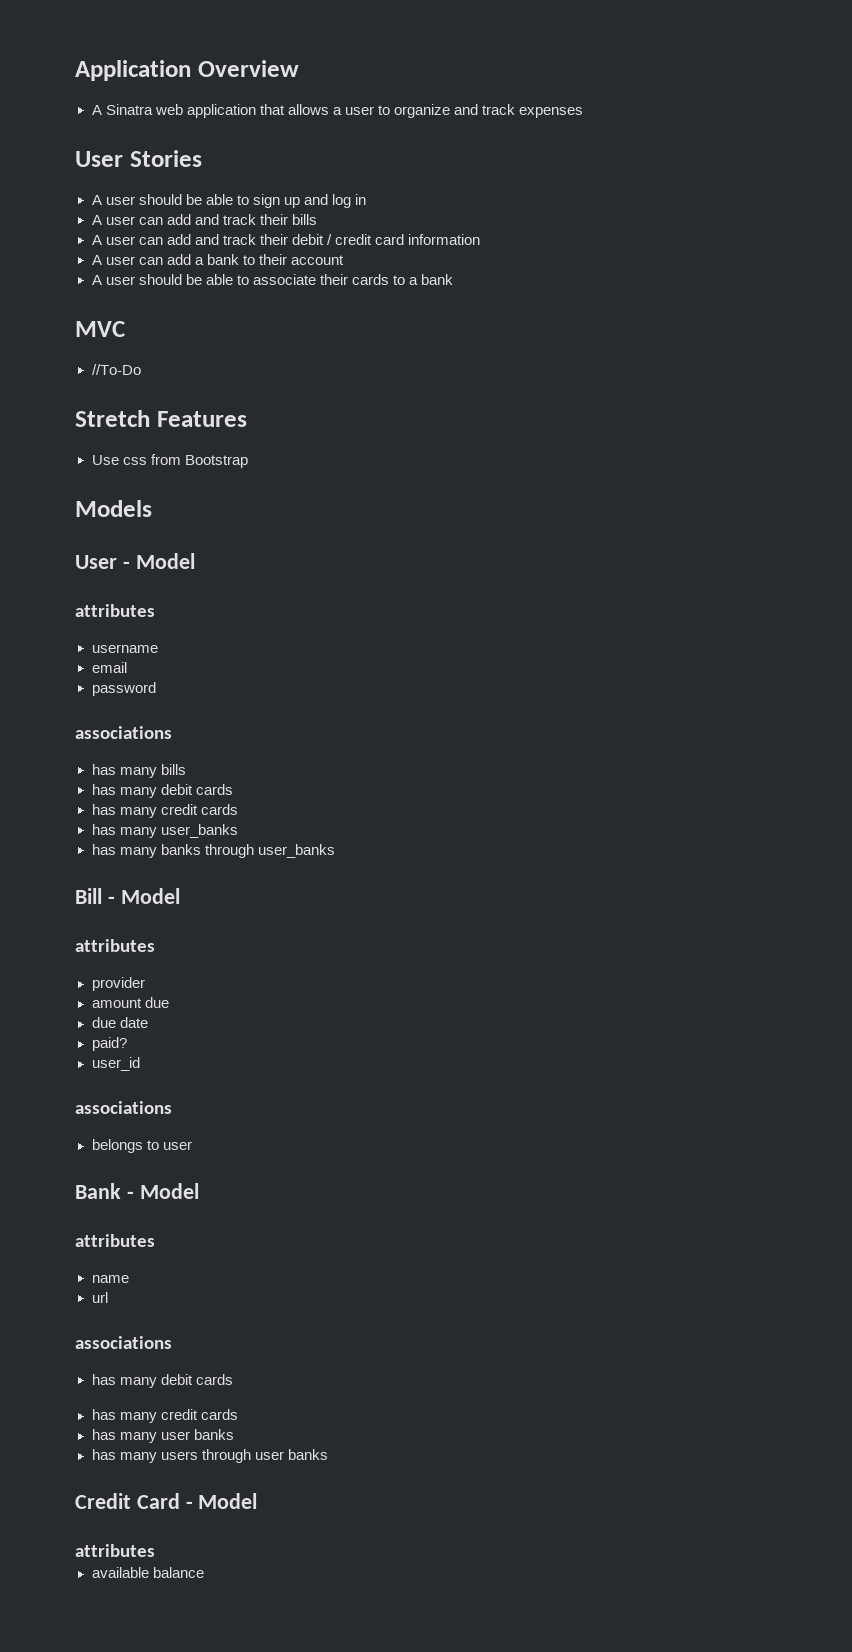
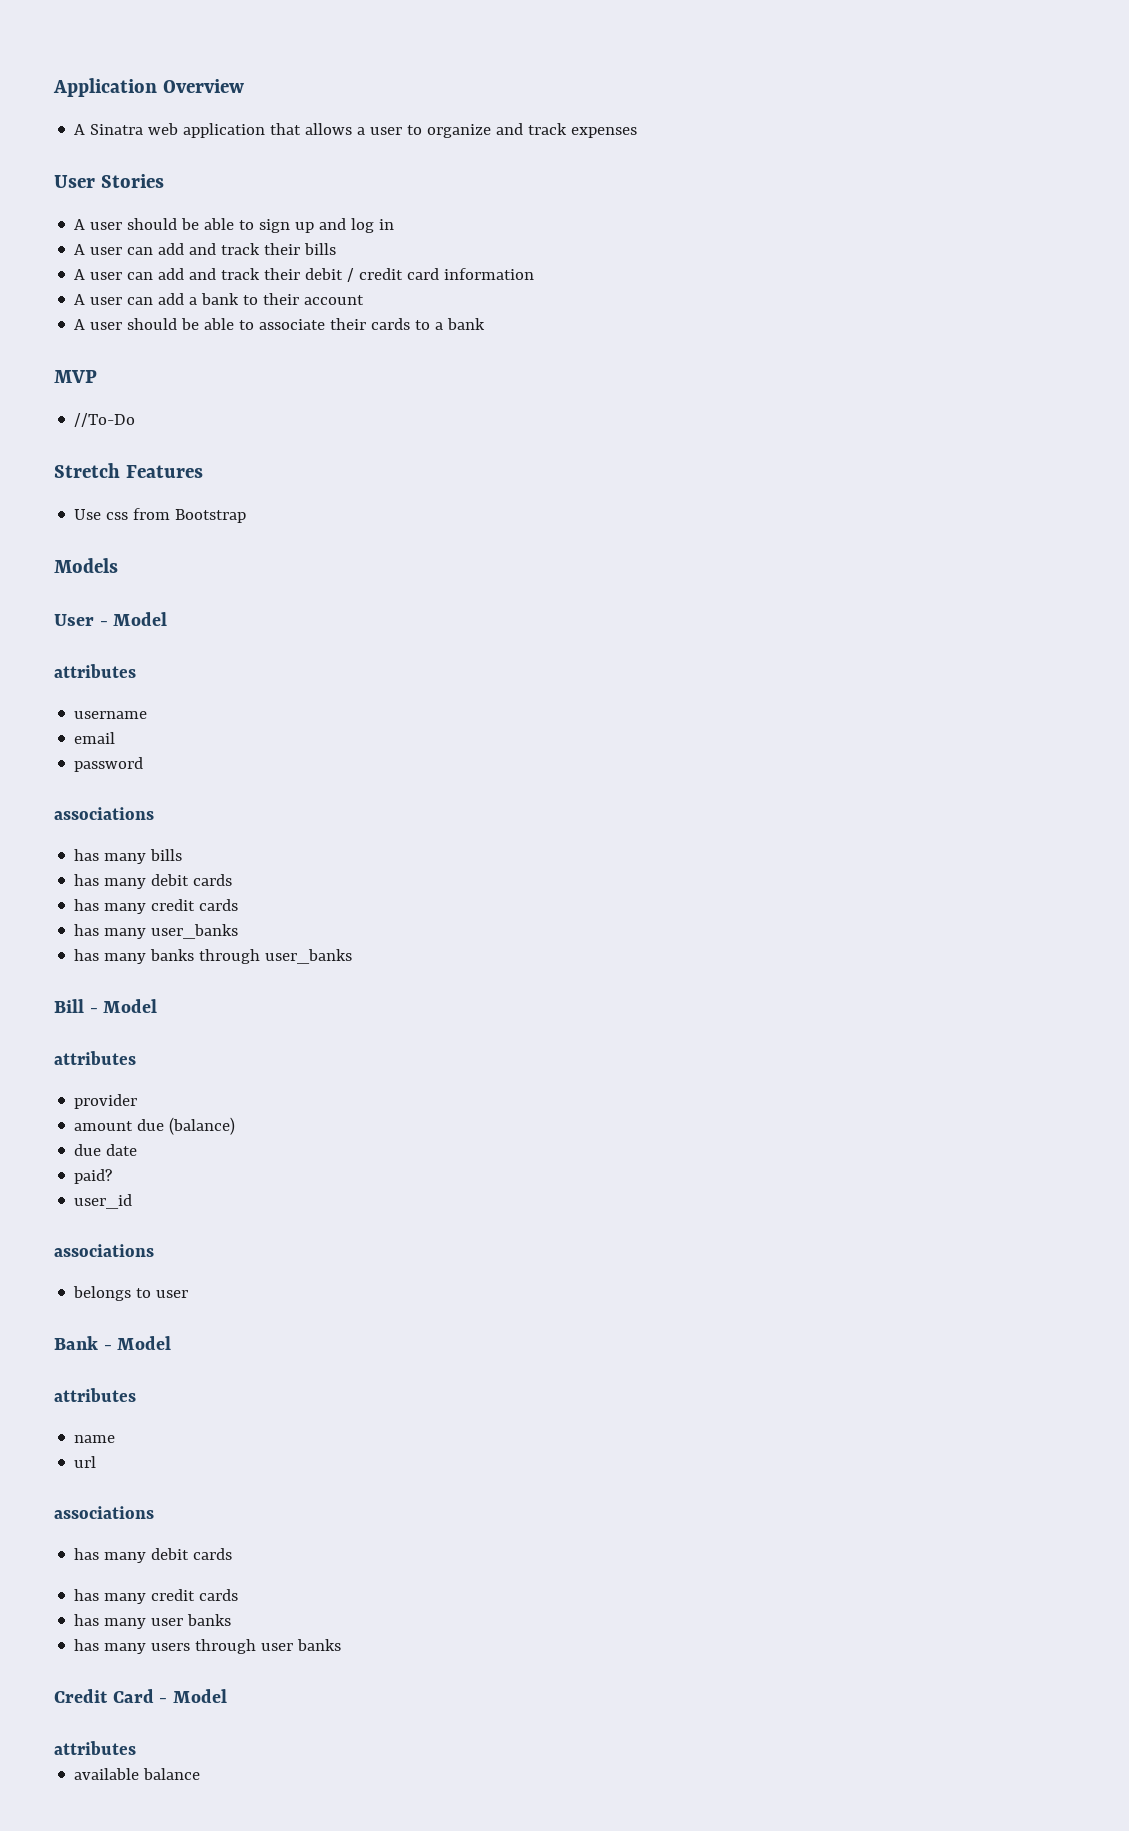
[75,321,125,337] MVC -> [54,370,97,383] MVP
(169, 1002) none -> [169,1117,236,1135] (balance)

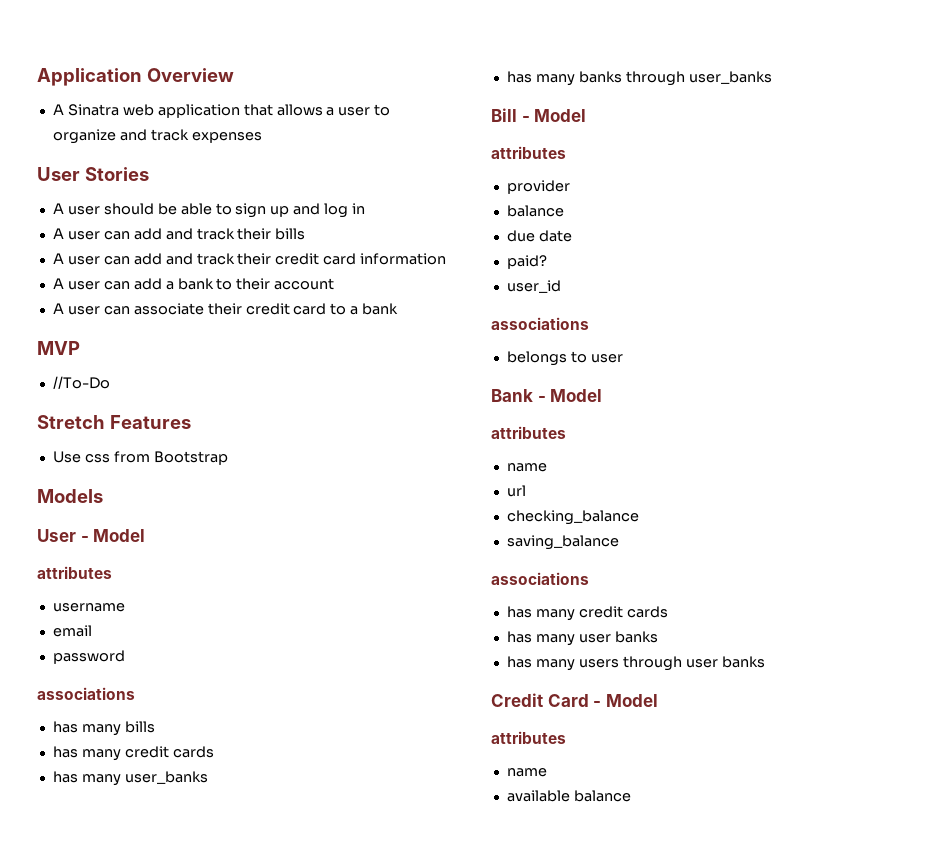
[305,268,355,282] debit / -> (272, 259) none
[127,318,411,330] should be able to associate their cards -> [103,303,327,315] can associate their credit card
[74,874,233,889] // has many debit cards -> (155, 727) none
[74,1117,236,1135] amount due (balance) -> [506,205,564,217] balance
[54,1506,154,1519] [74,1548,233,1563] // associations // has many debit cards -> [506,510,639,525] [506,535,619,550] [491,572,589,585] // checking_balance // saving_balance // associations
(136, 1748) none -> [506,768,547,777] // name

